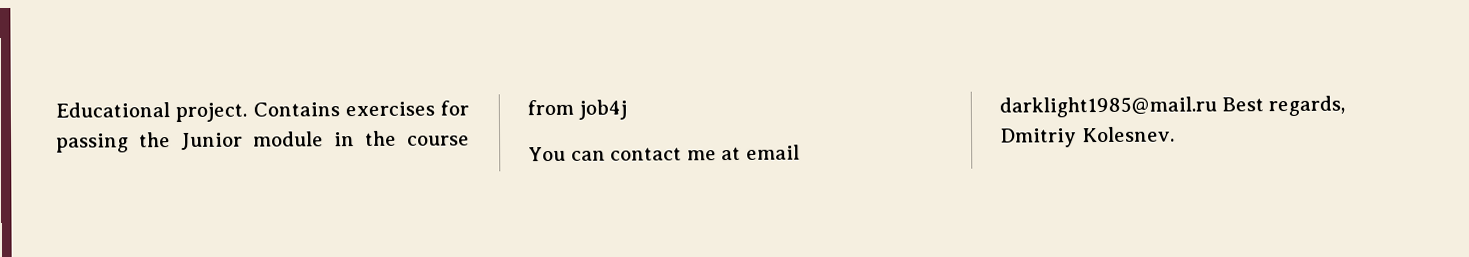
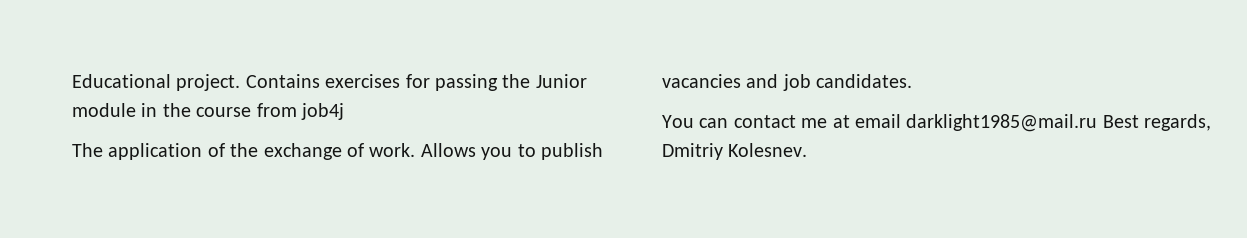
(627, 109) none -> [72,143,603,160] [662,74,913,91] // The application of the exchange of work. Allows you to publish vacancies and job candidates.

